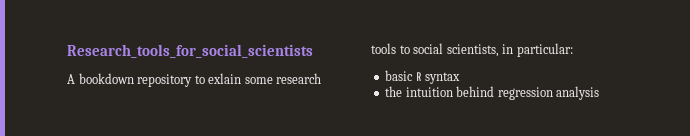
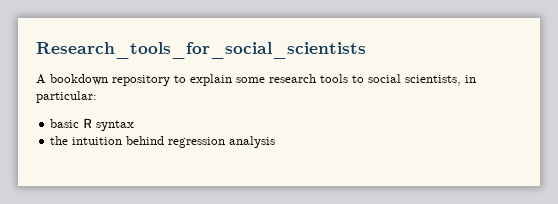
[208,73,242,84] exlain -> [190,74,232,86] explain

